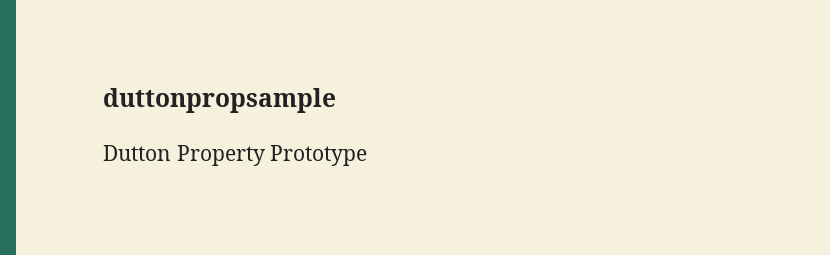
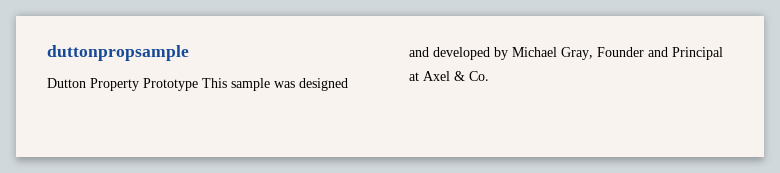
(368, 155) none -> [202,78,348,91] [409,47,723,60] [409,71,489,81] This sample was designed and developed by Michael Gray, Founder and Principal at Axel & Co.

